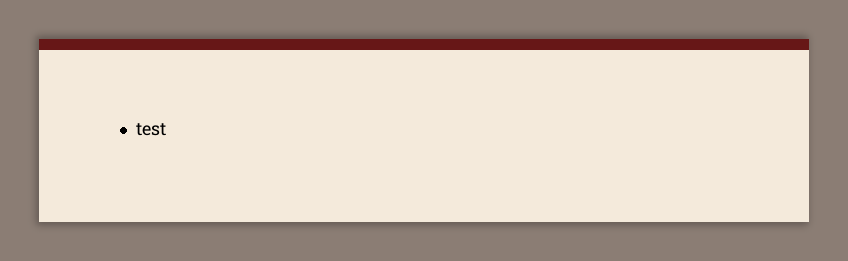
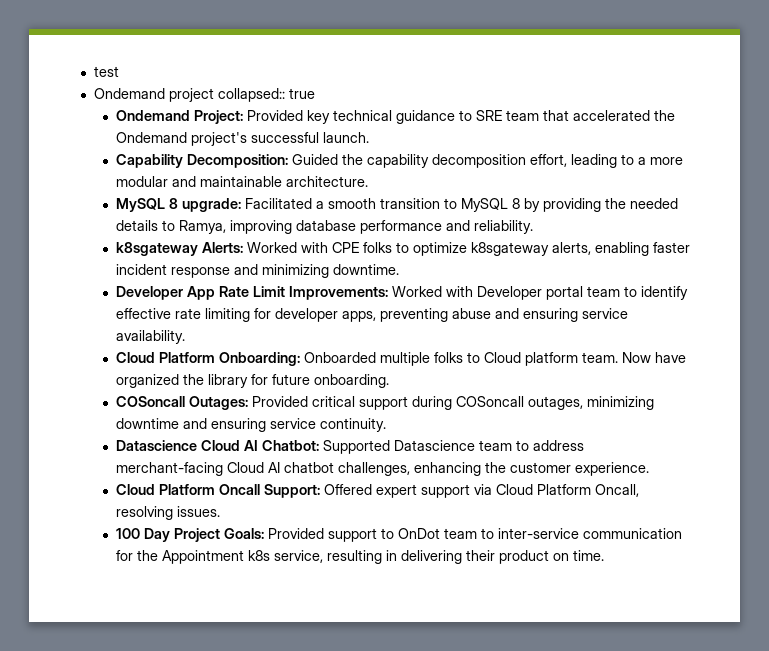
(166, 129) none -> [93,88,315,102] [116,110,676,124] [116,132,370,146] [116,154,684,168] [116,176,369,187] [116,198,679,212] [116,220,534,234] [116,242,691,256] [116,264,400,278] [116,286,689,300] [116,308,629,322] [116,330,186,344] [116,352,687,366] [116,374,390,388] [116,396,655,410] [116,418,387,432] [116,440,585,454] [116,462,650,476] [116,484,640,498] [116,506,221,520] [116,528,683,542] [116,550,605,564] // Ondemand project collapsed:: true // Ondemand Project: Provided key technical guidance to SRE team that accelerated the Ondemand project's successful launch. // Capability Decomposition: Guided the capability decomposition effort, leading to a more modular and maintainable architecture. // MySQL 8 upgrade: Facilitated a smooth transition to MySQL 8 by providing the needed details to Ramya, improving database performance and reliability. // k8sgateway Alerts: Worked with CPE folks to optimize k8sgateway alerts, enabling faster incident response and minimizing downtime. // Developer App Rate Limit Improvements: Worked with Developer portal team to identify effective rate limiting for developer apps, preventing abuse and ensuring service availability. // Cloud Platform Onboarding: Onboarded multiple folks to Cloud platform team. Now have organized the library for future onboarding. // COSoncall Outages: Provided critical support during COSoncall outages, minimizing downtime and ensuring service continuity. // Datascience Cloud AI Chatbot: Supported Datascience team to address merchant-facing Cloud AI chatbot challenges, enhancing the customer experience. // Cloud Platform Oncall Support: Offered expert support via Cloud Platform Oncall, resolving issues. // 100 Day Project Goals: Provided support to OnDot team to inter-service communication for the Appointment k8s service, resulting in delivering their product on time.

